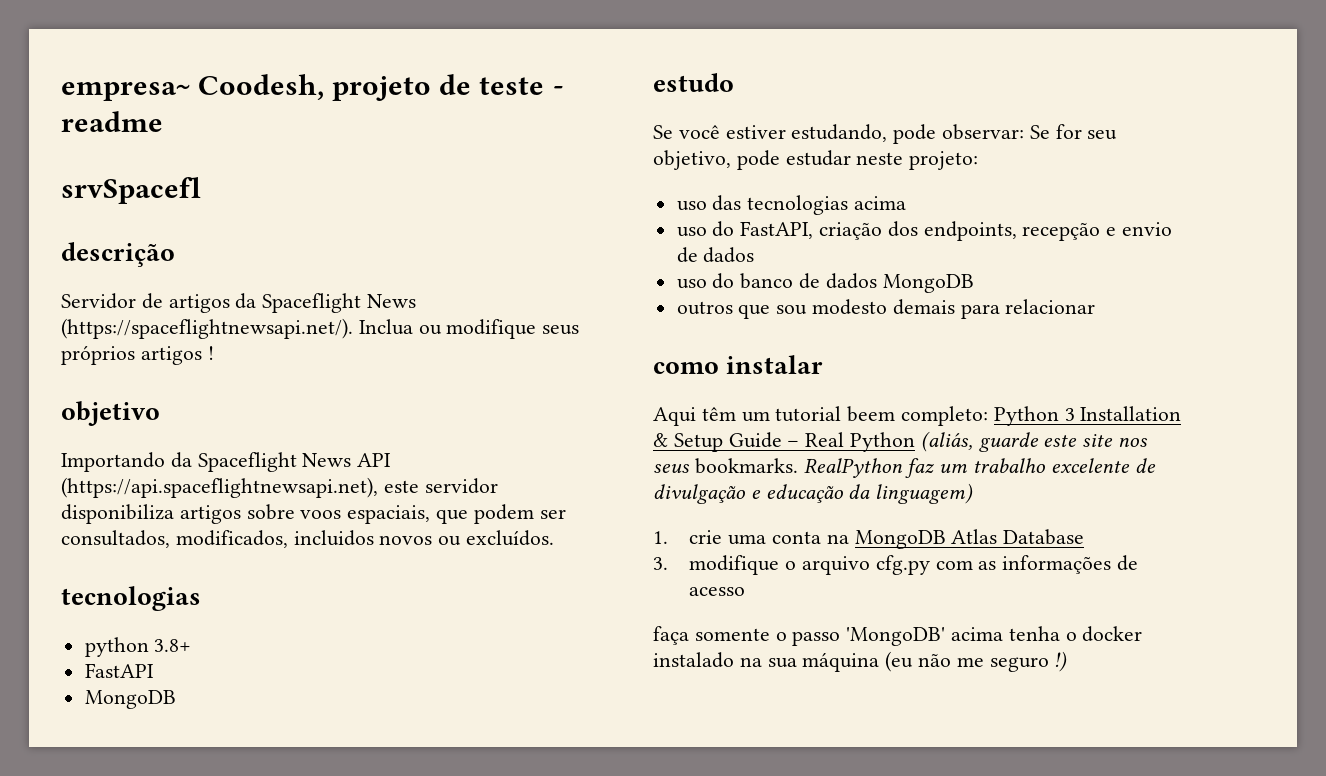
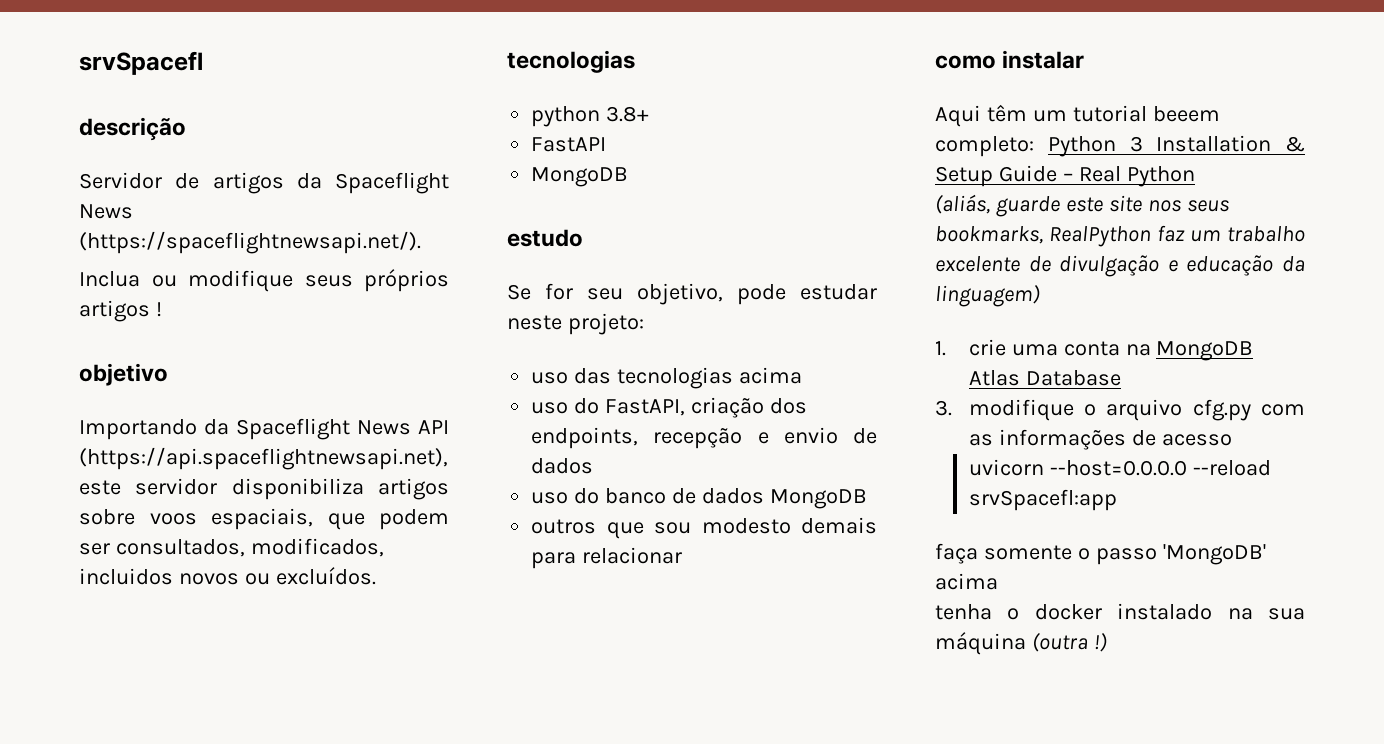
[61,74,564,101] [61,111,163,132] empresa~ Coodesh, projeto de teste - readme // -> (79, 63) none
(353, 328) none -> (421, 242) //
[678,124,1050,144] você estiver estudando, pode observar: Se -> (531, 292) none
[847,406,896,422] beem -> [1152,106,1220,122] beeem
(916, 442) none -> (1195, 176) //
[694,458,798,474] bookmarks. -> [935,226,1043,244] bookmarks,
(746, 591) none -> [968,459,1271,476] [968,489,1117,511] // uvicorn --host=0.0.0.0 --reload srvSpacefl:app
(1004, 634) none -> (998, 581) //
[885,651,1049,672] (eu não me seguro -> [1031,632,1088,652] (outra

